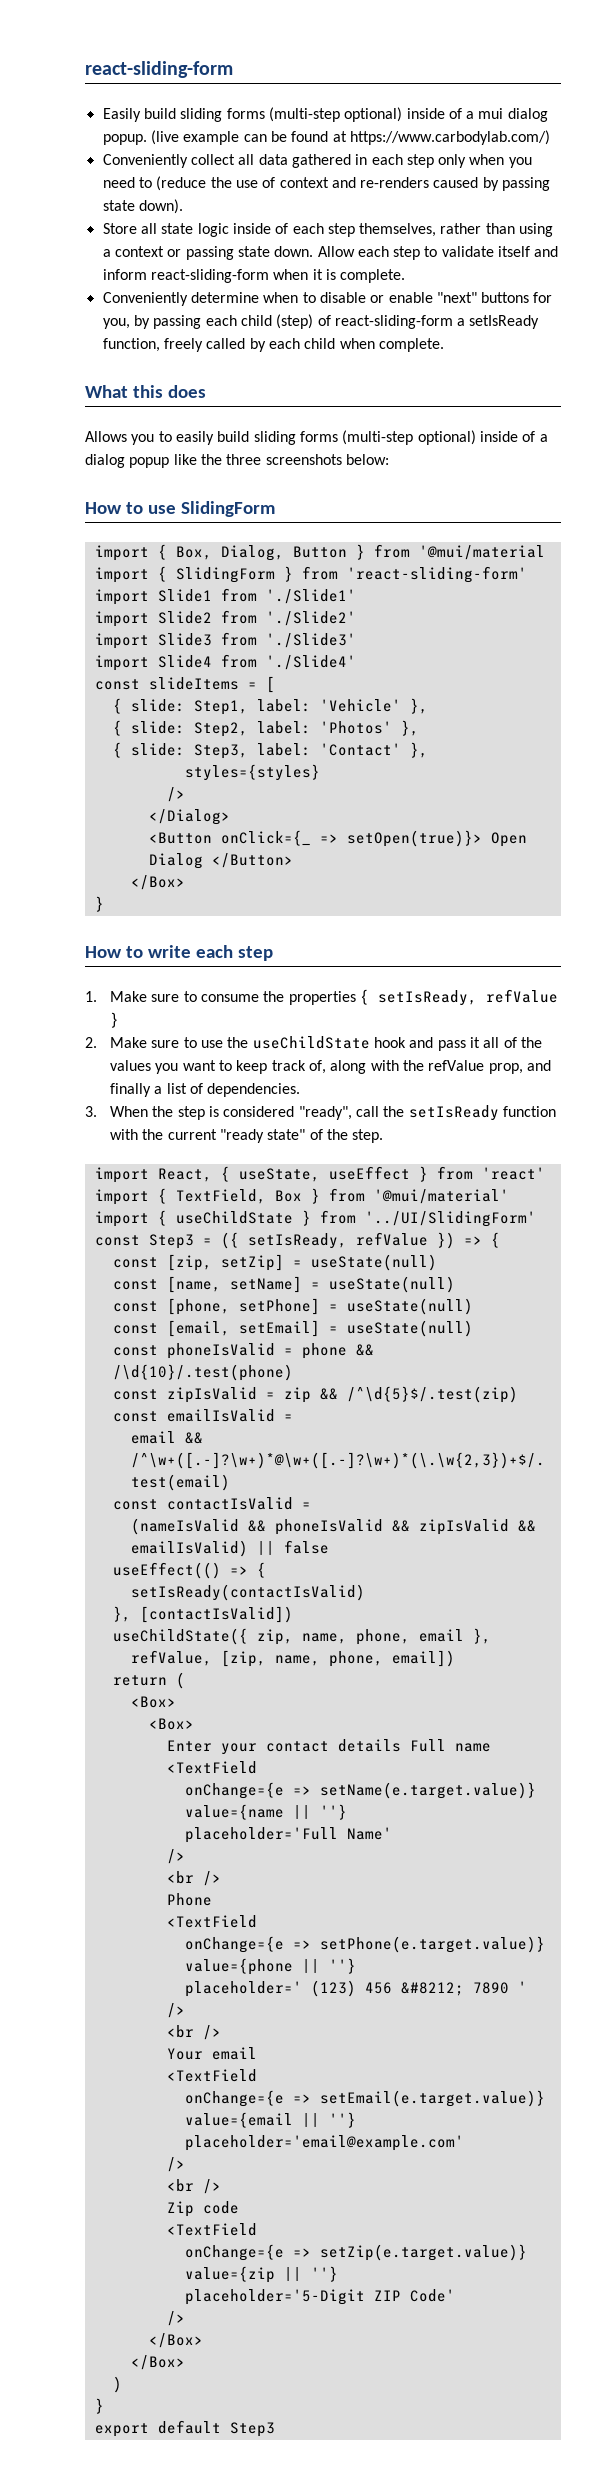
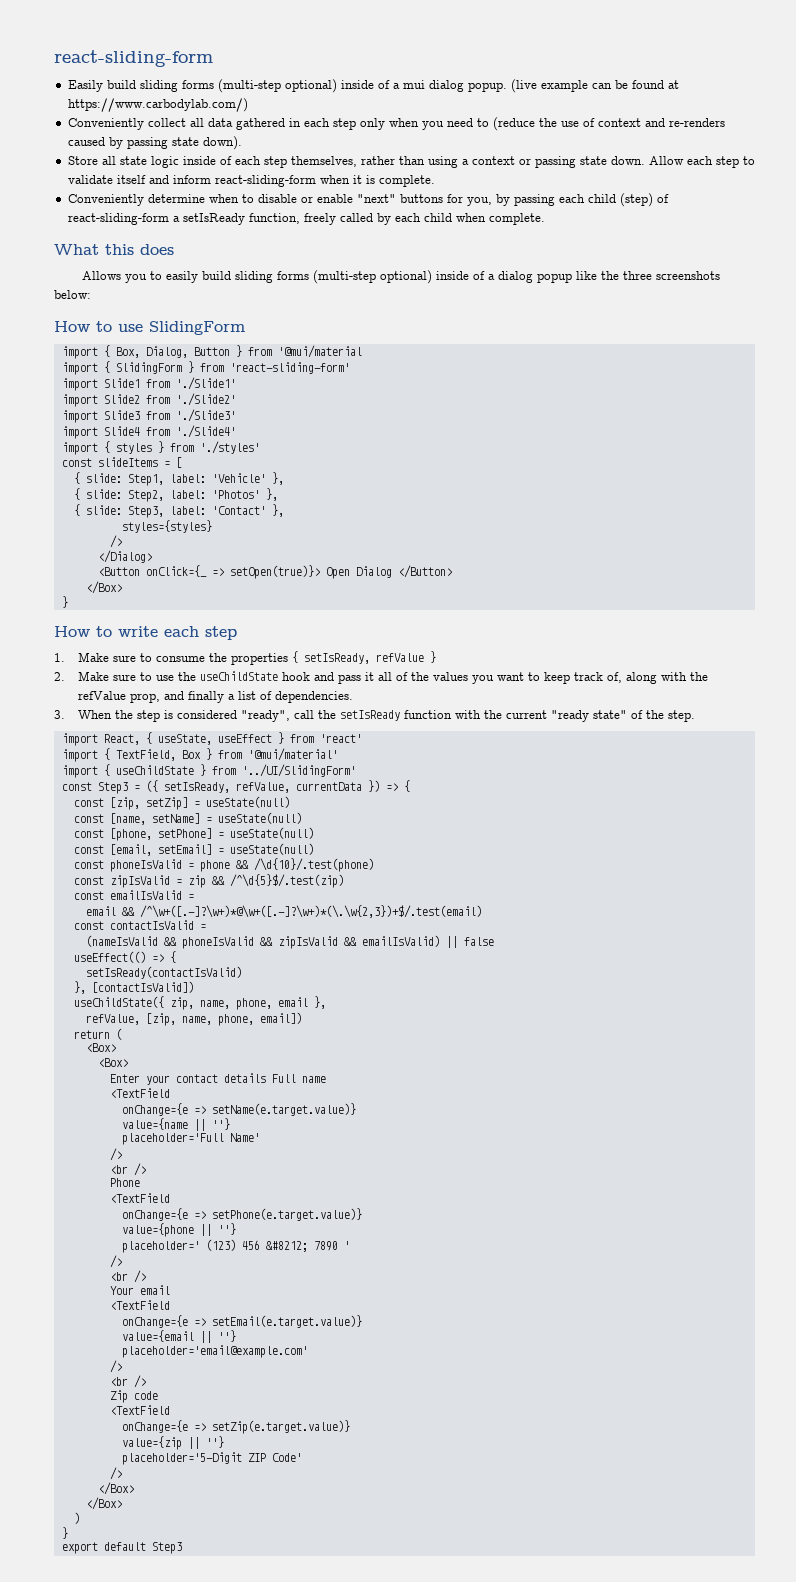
(356, 662) none -> [61,441,260,455] // import { styles } from './styles'
[355,1232,428,1246] refValue -> [235,782,362,793] refValue, currentData

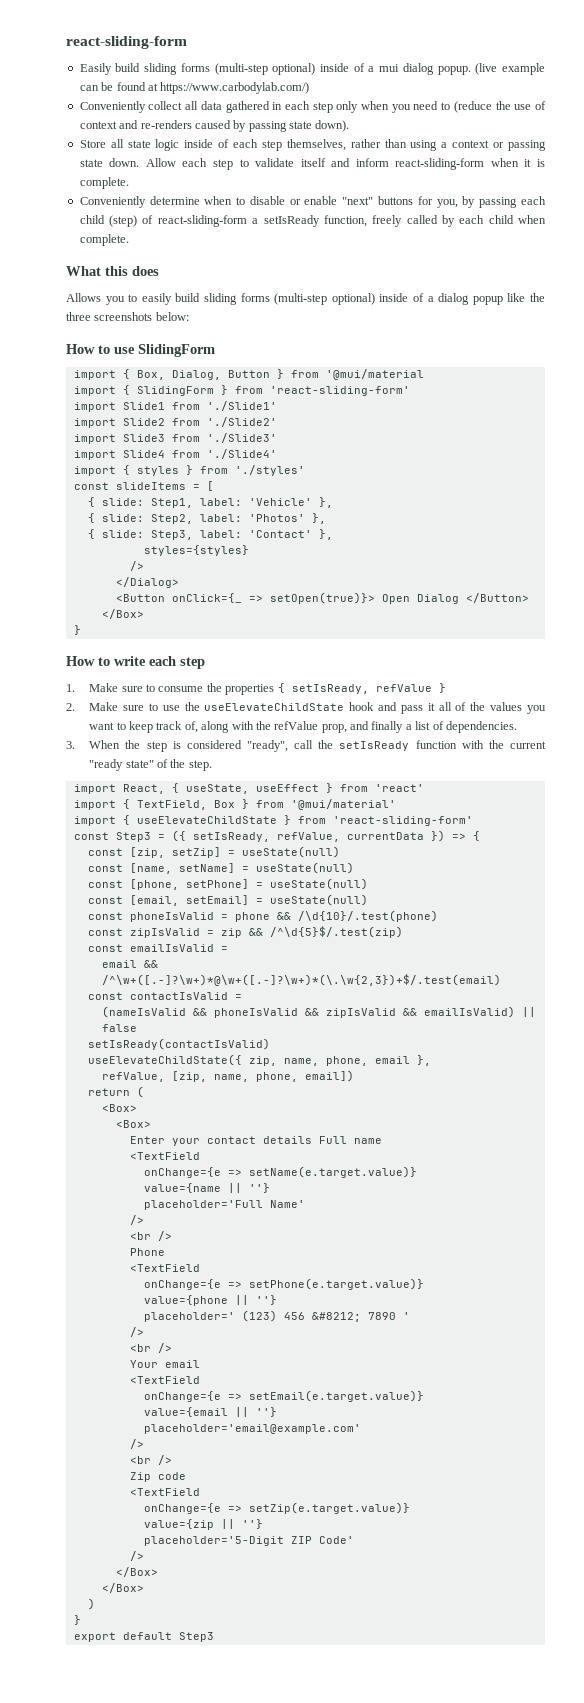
[199,671,278,681] useChildState -> [204,703,345,711] useElevateChildState
[115,764,356,777] useChildState } from '../UI/SlidingForm' -> [136,815,473,826] useElevateChildState } from 'react-sliding-form'
[73,951,176,963] [85,966,242,979] [73,981,194,994] [73,996,164,1008] useEffect(() => { // setIsReady(contactIsValid) // }, [contactIsValid]) // useChildState({ -> [87,1038,270,1050] [87,1054,242,1066] setIsReady(contactIsValid) // useElevateChildState({

